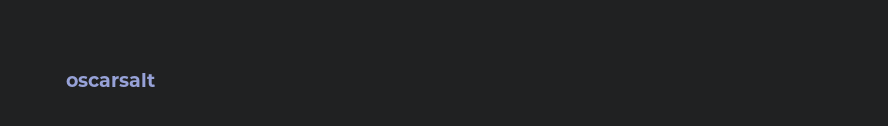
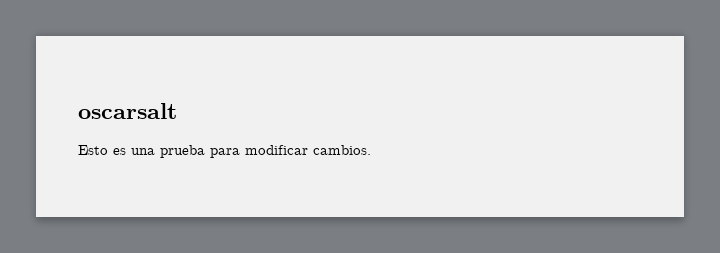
(155, 80) none -> [78,145,371,158] // Esto es una prueba para modificar cambios.

